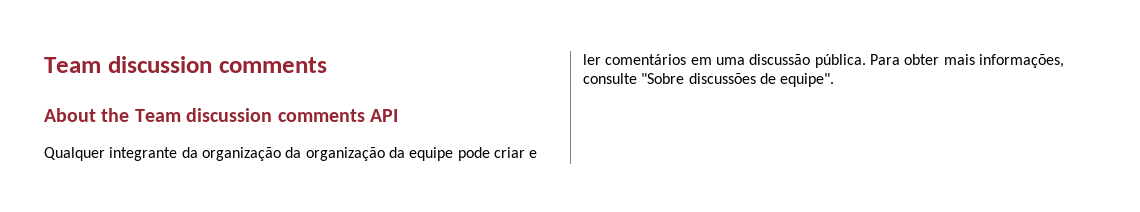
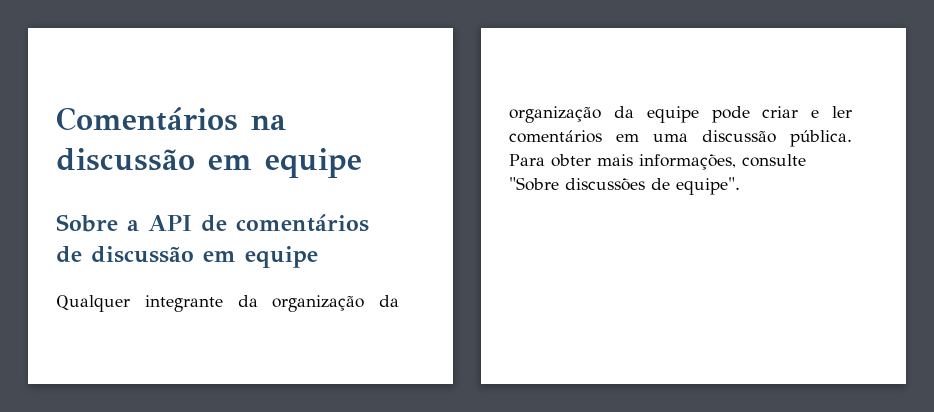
[44,56,327,73] [44,108,398,122] Team discussion comments // About the Team discussion comments API -> [56,107,286,131] [56,148,362,178] [56,214,369,232] [56,246,318,268] Comentários na discussão em equipe // Sobre a API de comentários de discussão em equipe

